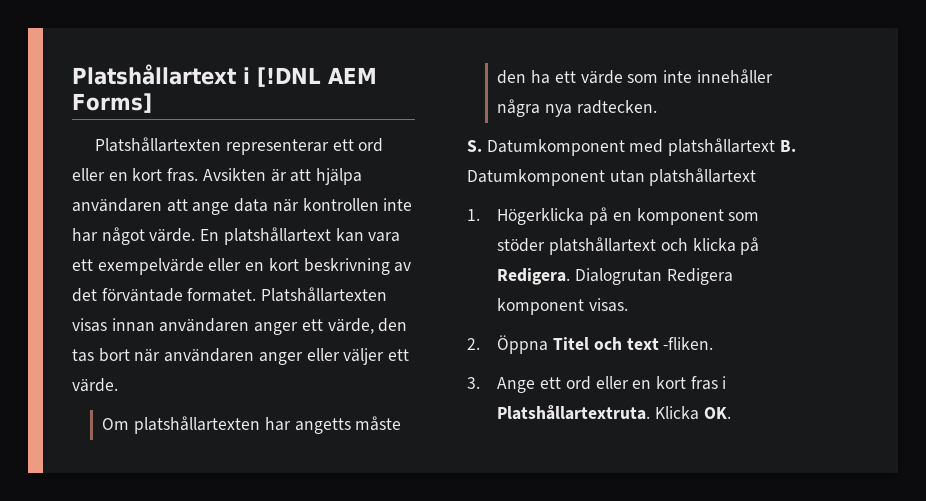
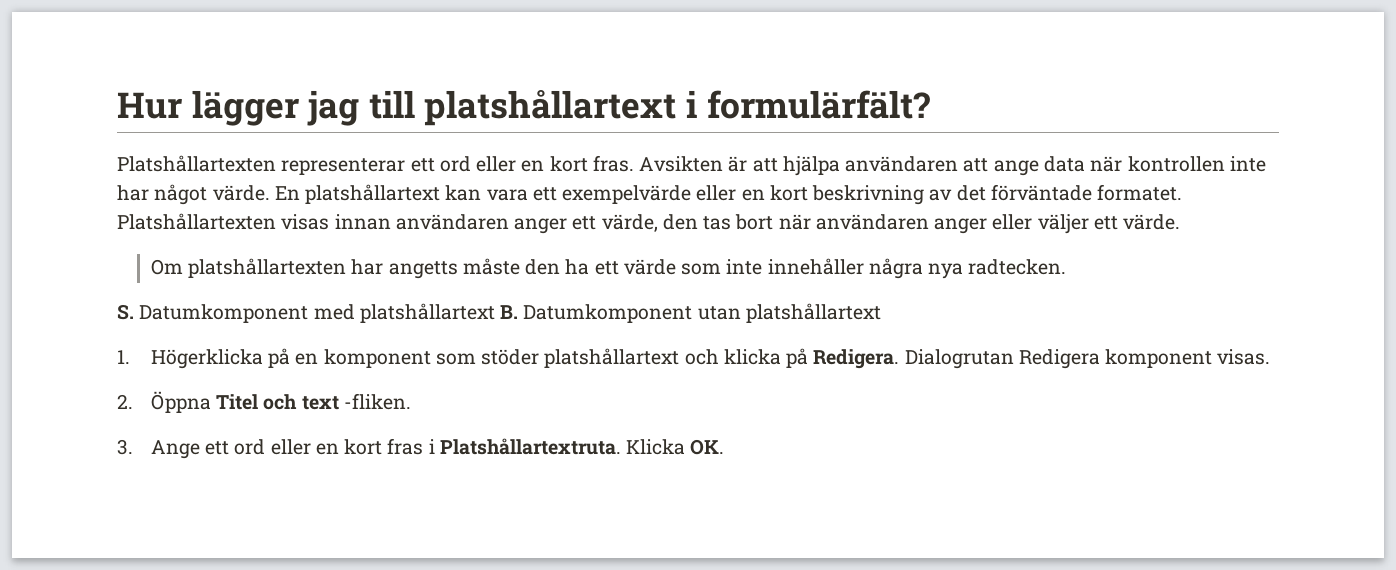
[72,64,377,87] [72,93,152,113] Platshållartext i [!DNL AEM Forms] -> [117,89,930,126] Hur lägger jag till platshållartext i formulärfält?

